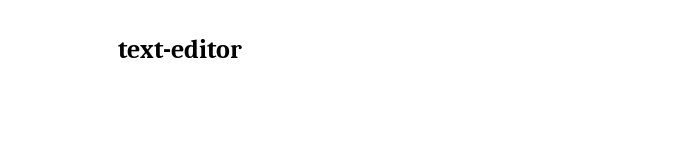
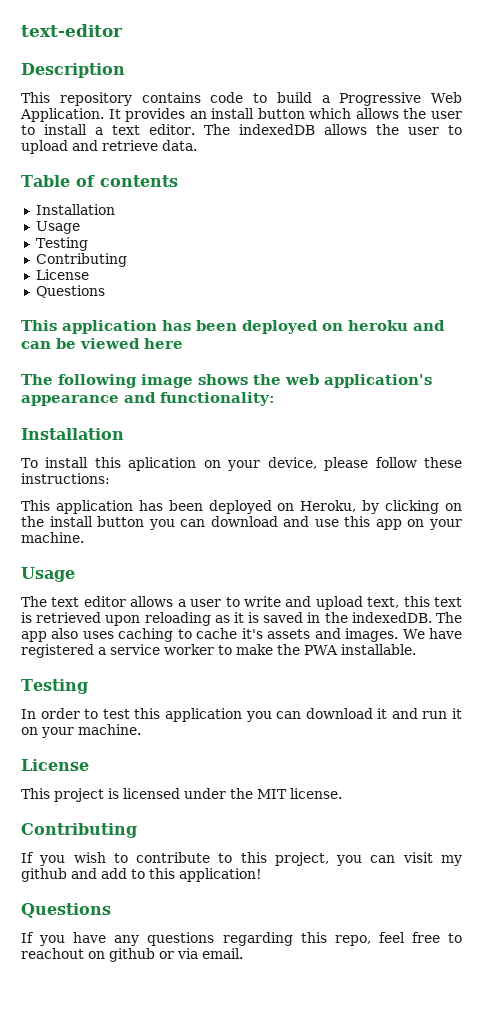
(242, 48) none -> [21,63,125,78] [21,92,463,106] [20,108,462,122] [21,124,462,135] [21,140,197,154] [21,175,178,187] [35,204,115,215] [35,221,80,234] [35,237,88,251] [35,253,127,267] [35,269,89,280] [35,285,105,298] [21,320,445,334] [21,338,183,349] [21,374,432,388] [21,392,275,406] [21,428,124,440] [21,457,462,471] [21,473,110,484] [21,500,463,514] [21,516,463,530] [21,532,84,543] [21,567,75,582] [21,596,463,610] [21,612,463,626] [21,628,463,642] [21,644,416,658] [21,679,88,694] [21,708,462,722] [21,724,141,738] [21,759,89,771] [21,788,342,802] [21,823,137,838] [21,852,462,866] [21,868,262,882] [21,903,111,918] [21,932,463,946] [21,948,243,962] // Description // This repository contains code to build a Progressive Web Application. It provides an install button which allows the user to install a text editor. The indexedDB allows the user to upload and retrieve data. // Table of contents // Installation // Usage // Testing // Contributing // License // Questions // This application has been deployed on heroku and can be viewed here // The following image shows the web application's appearance and functionality: // Installation // To install this aplication on your device, please follow these instructions: // This application has been deployed on Heroku, by clicking on the install button you can download and use this app on your machine. // Usage // The text editor allows a user to write and upload text, this text is retrieved upon reloading as it is saved in the indexedDB. The app also uses caching to cache it's assets and images. We have registered a service worker to make the PWA installable. // Testing // In order to test this application you can download it and run it on your machine. // License // This project is licensed under the MIT license. // Contributing // If you wish to contribute to this project, you can visit my github and add to this application! // Questions // If you have any questions regarding this repo, feel free to reachout on github or via email.

